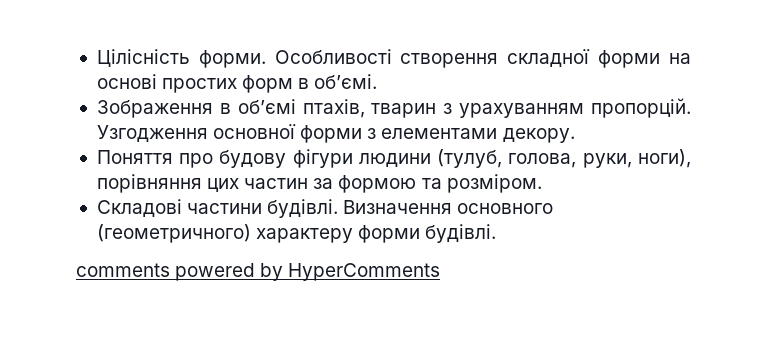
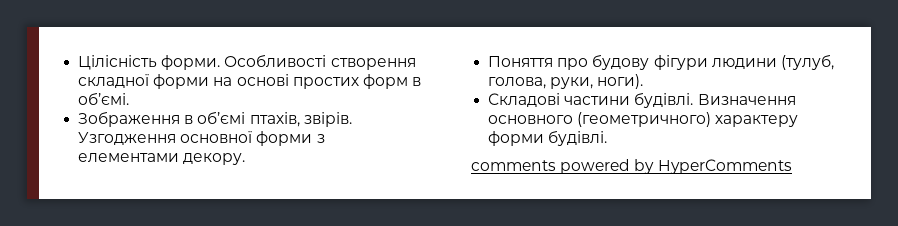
[371,98,691,118] тварин з урахуванням пропорцій. -> [303,112,352,127] звірів.
[638,149,691,168] [96,174,542,193] ноги), порівняння цих частин за формою та розміром. -> [597,74,644,89] ноги).

